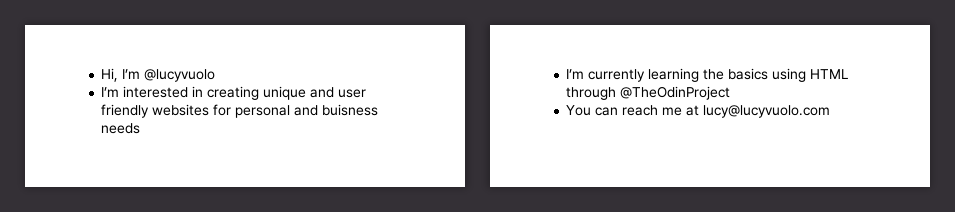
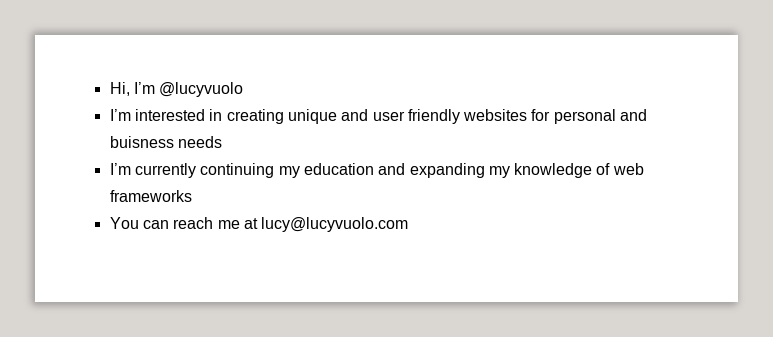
[648,68,849,82] [566,86,731,100] learning the basics using HTML through @TheOdinProject -> [200,163,644,178] [109,190,192,202] continuing my education and expanding my knowledge of web frameworks

